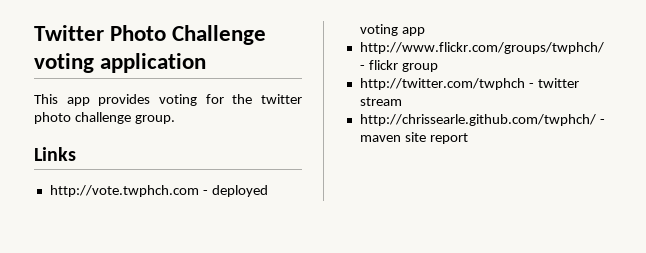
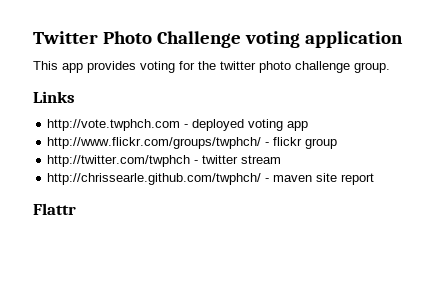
(468, 138) none -> [33,203,76,215] // Flattr

